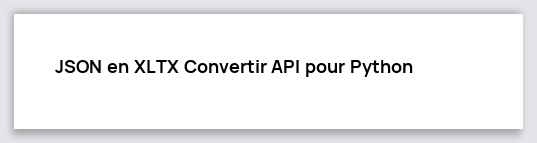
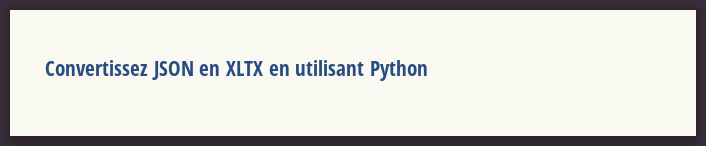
(55, 66) none -> [45,60,148,76] Convertissez
[183,60,346,77] Convertir API pour -> [268,60,365,76] en utilisant

